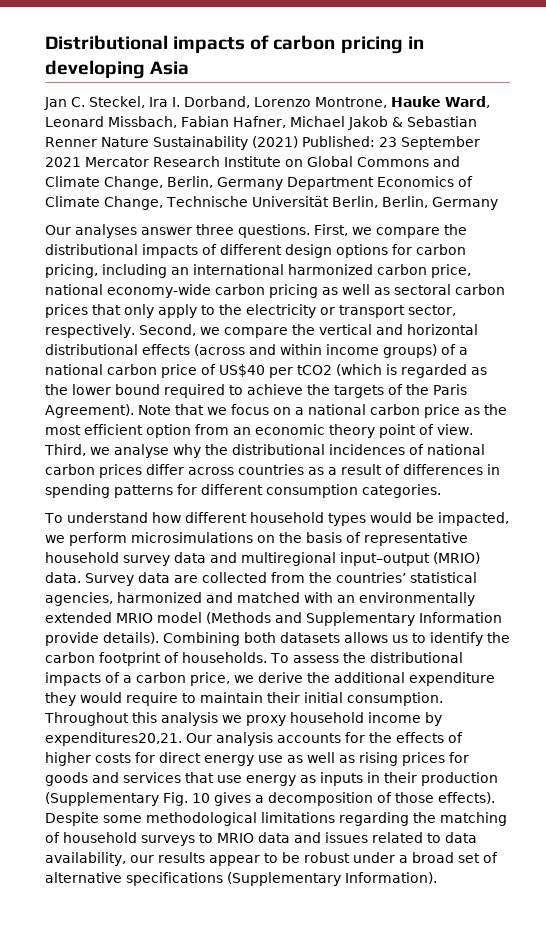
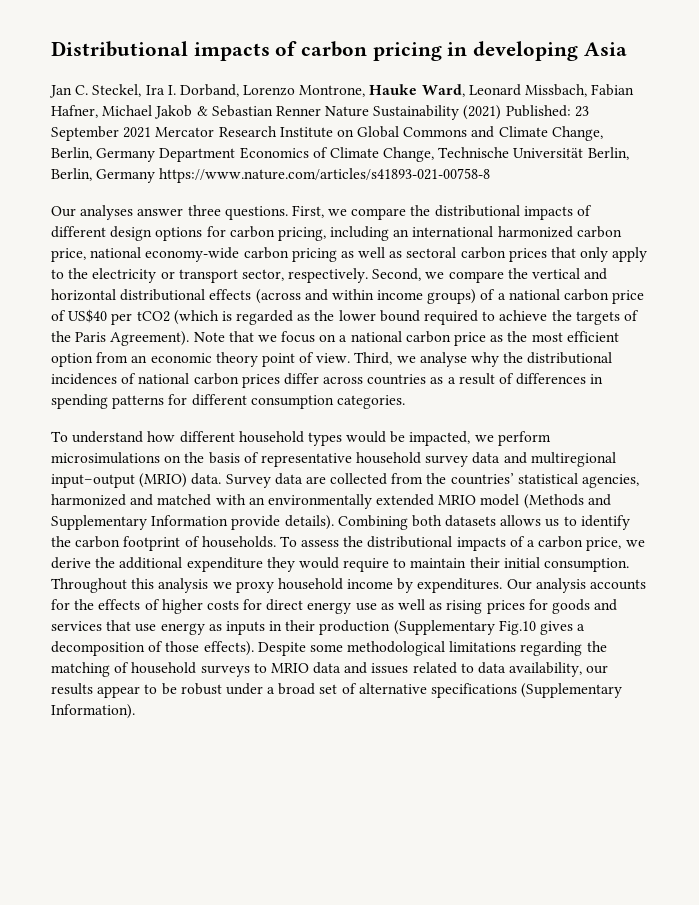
(498, 203) none -> [159,168,491,183] https://www.nature.com/articles/s41893-021-00758-8
[45,732,182,746] expenditures20,21. -> [417,578,503,593] expenditures.
[163,792,210,806] Fig. 10 -> [498,620,536,635] Fig.10

